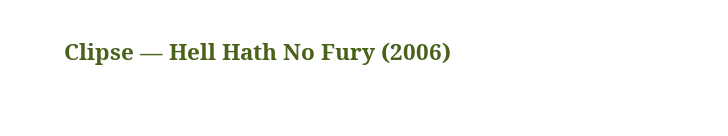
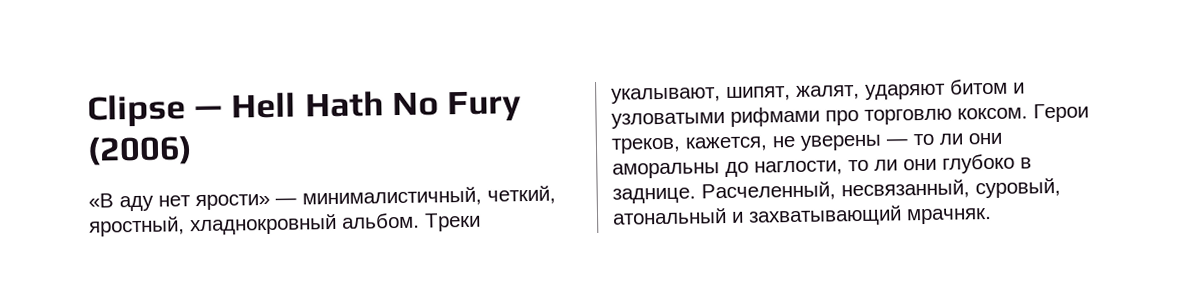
(452, 53) none -> [88,185,556,212] [88,212,481,237] [611,78,1025,104] [611,103,1089,129] [611,132,1002,154] [612,153,1032,179] [612,177,1061,204] [612,205,992,227] // «В аду нет ярости» — минималистичный, четкий, яростный, хладнокровный альбом. Треки укалывают, шипят, жалят, ударяют битом и узловатыми рифмами про торговлю коксом. Герои треков, кажется, не уверены — то ли они аморальны до наглости, то ли они глубоко в заднице. Расчеленный, несвязанный, суровый, атональный и захватывающий мрачняк.

